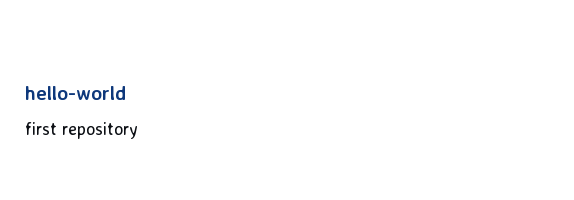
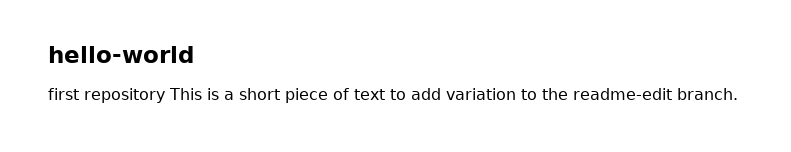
(138, 130) none -> [169,88,738,103] This is a short piece of text to add variation to the readme-edit branch.

